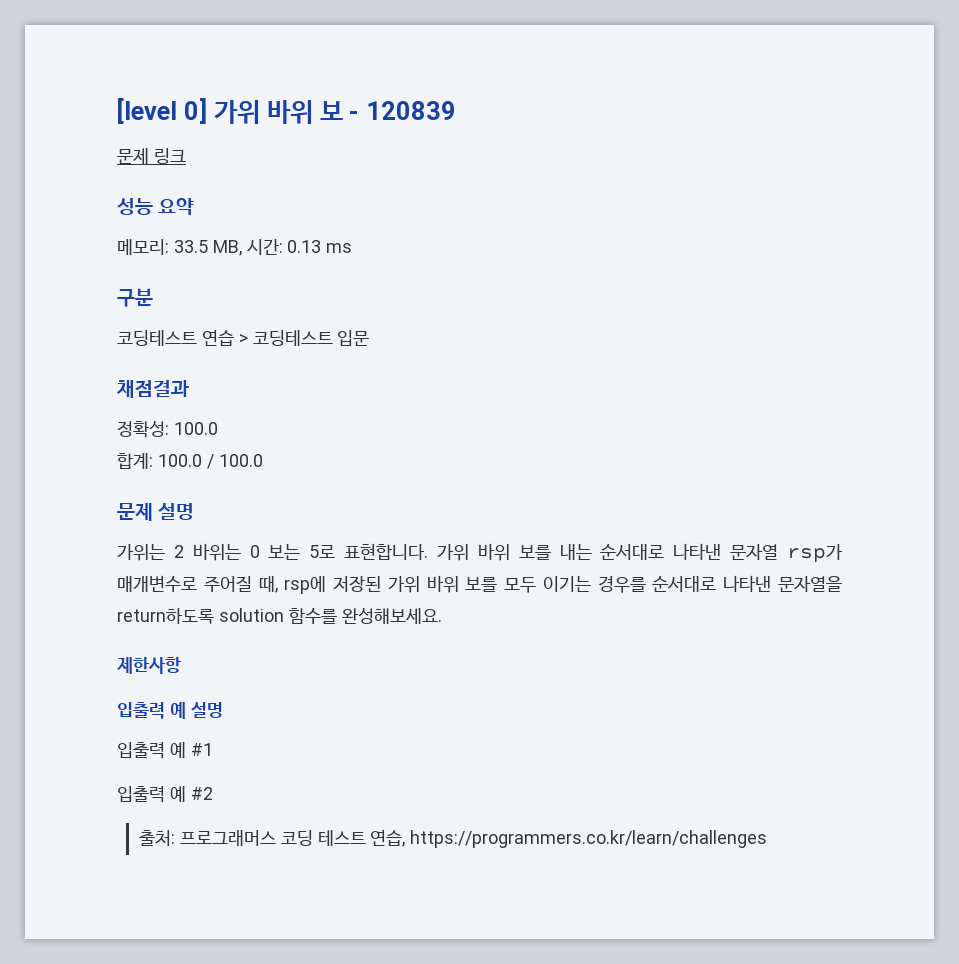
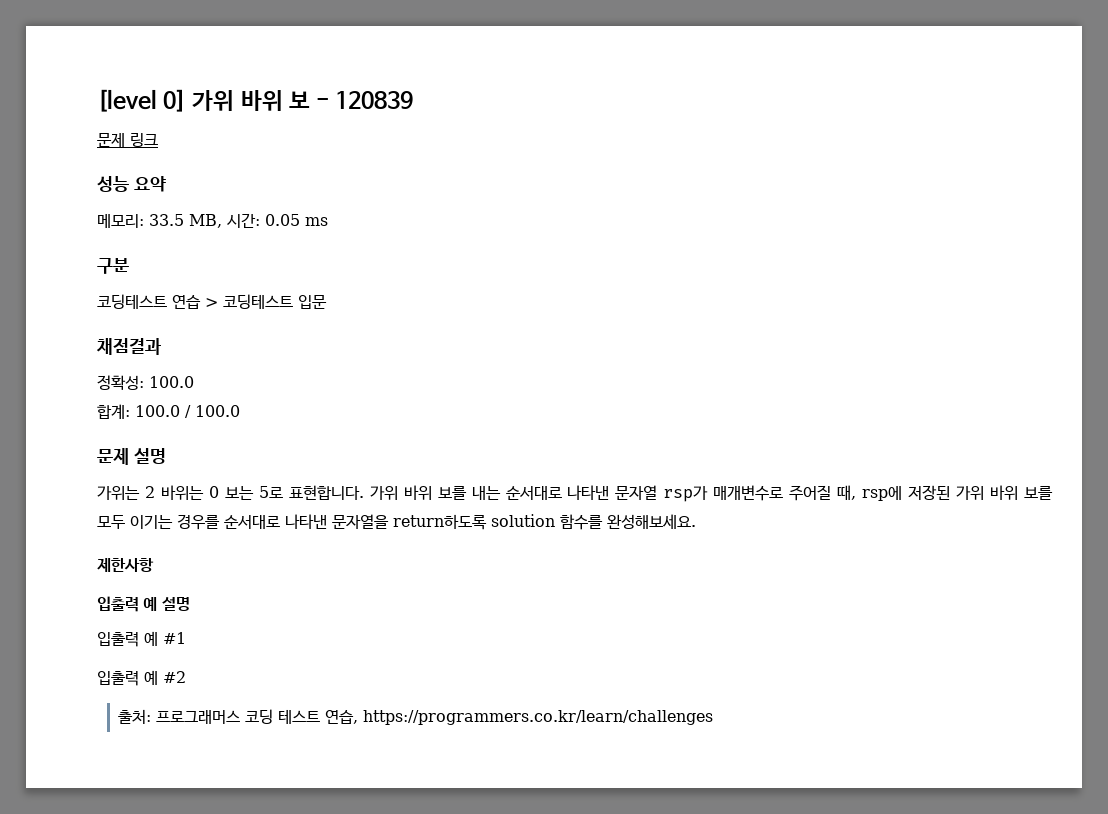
[287,240,322,253] 0.13 -> [265,214,300,226] 0.05

